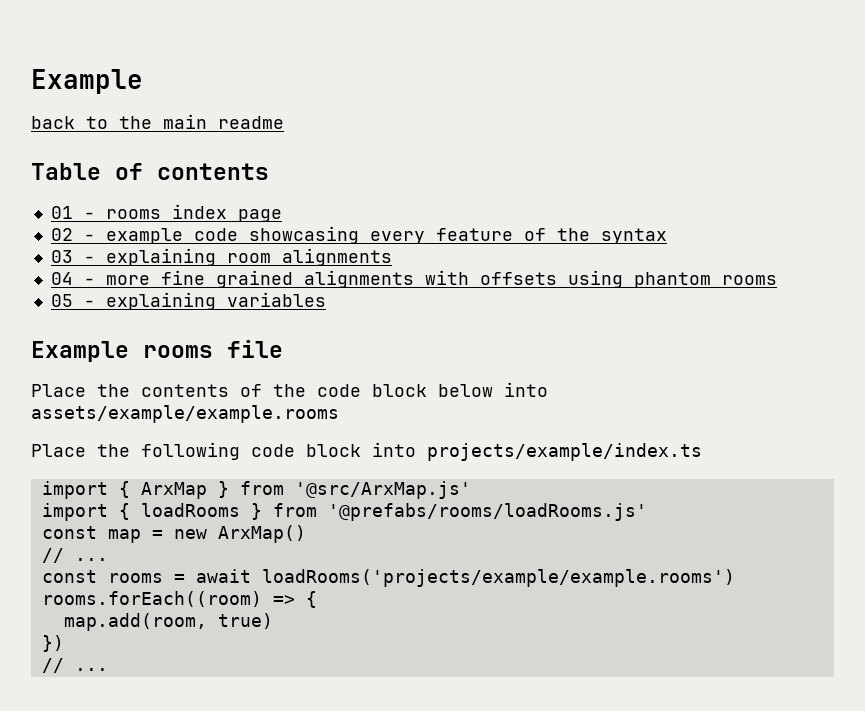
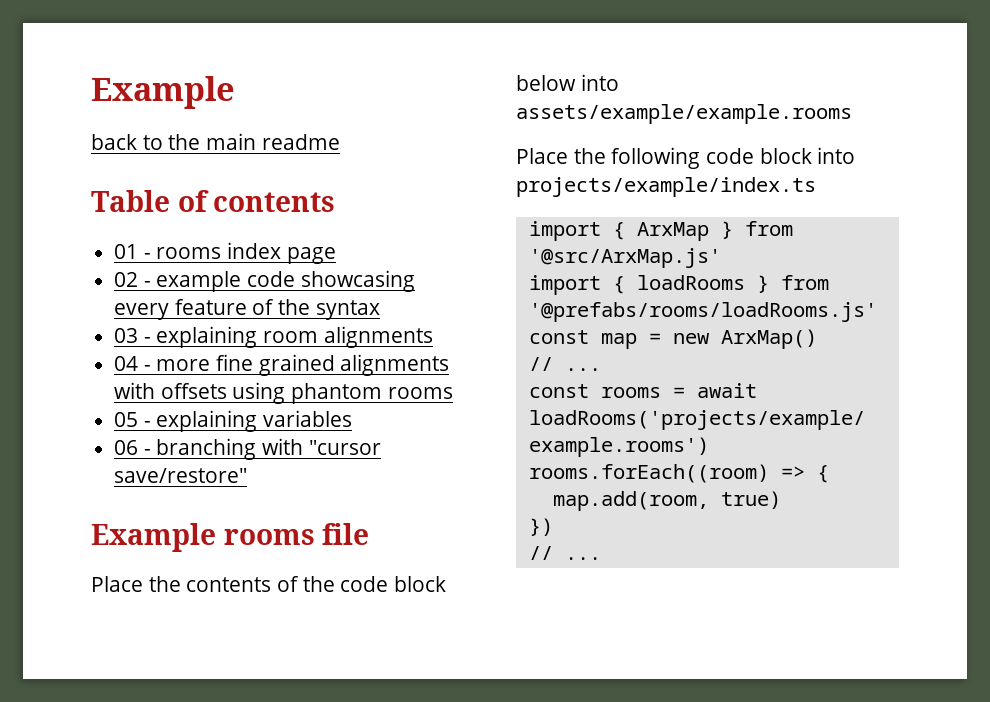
(326, 299) none -> [114,438,381,460] [114,468,248,483] // 06 - branching with "cursor save/restore"

